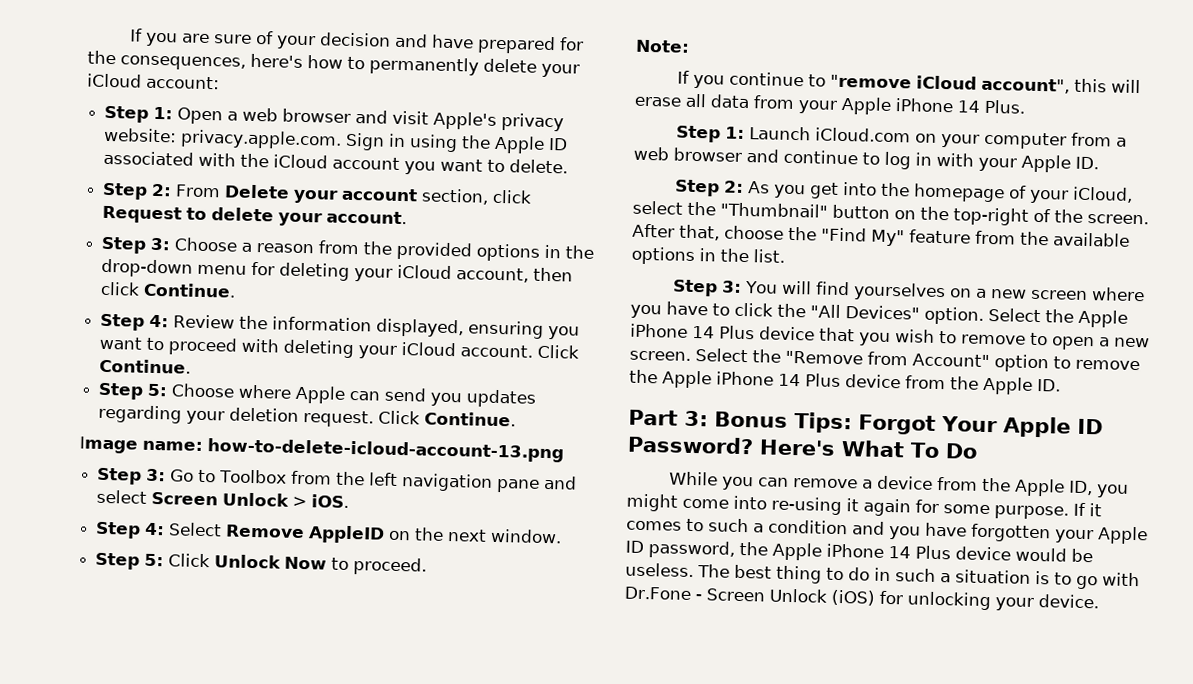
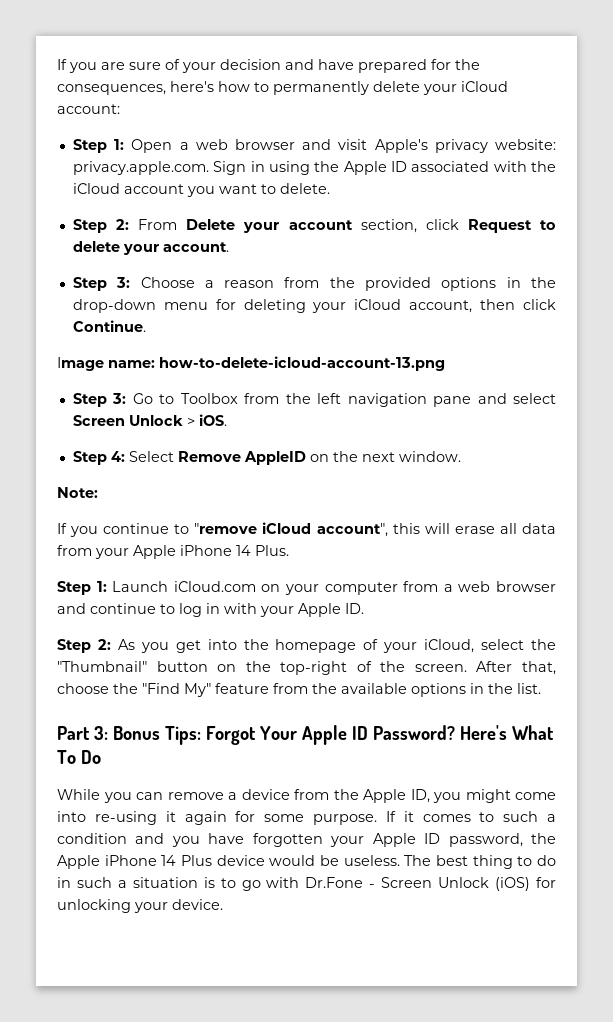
[100,313,581,340] [99,336,580,359] [99,358,192,374] [98,382,537,408] [98,404,517,428] // Step 4: Review the information displayed, ensuring you want to proceed with deleting your iCloud account. Click Continue. // Step 5: Choose where Apple can send you updates regarding your deletion request. Click Continue. -> (146, 326) none
[95,552,428,576] // Step 5: Click Unlock Now to proceed. -> (461, 456) none
[672,279,1146,302] [630,301,1128,328] [630,323,1150,351] [629,348,1140,373] [629,369,1061,395] // Step 3: You will find yourselves on a new screen where you have to click the "All Devices" option. Select the Apple iPhone 14 Plus device that you wish to remove to open a new screen. Select the "Remove from Account" option to remove the Apple iPhone 14 Plus device from the Apple ID. -> (541, 688) none

